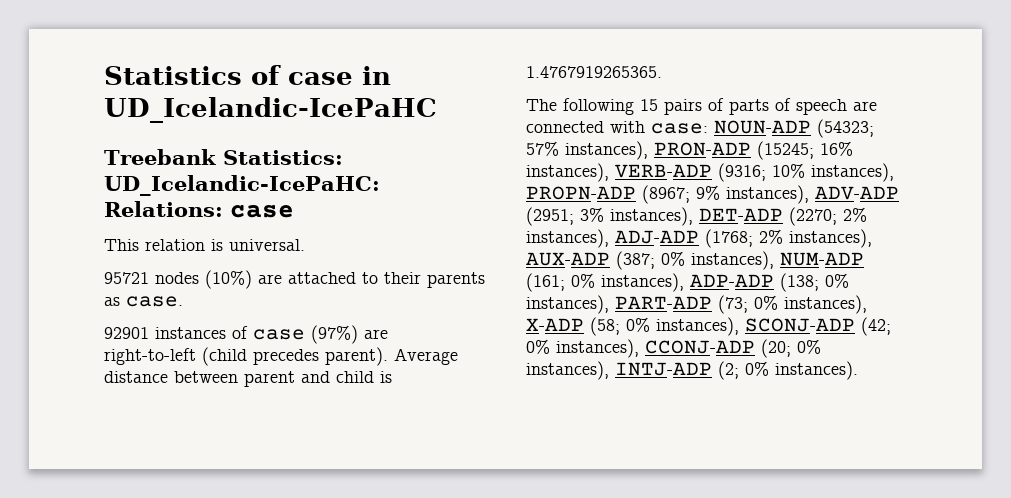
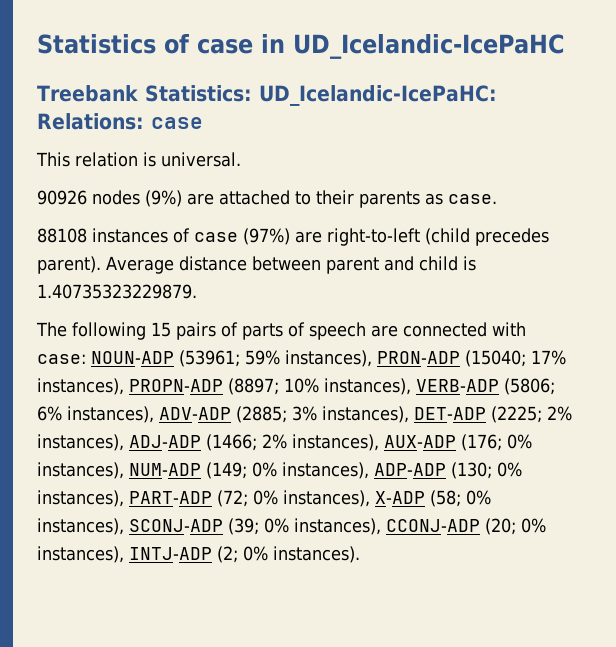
[104,270,252,289] 95721 nodes (10%) -> [37,190,182,207] 90926 nodes (9%)
[104,327,149,339] 92901 -> [37,228,87,243] 88108
[526,66,662,78] 1.4767919265365. -> [37,284,197,299] 1.40735323229879.
[817,119,874,138] [526,141,853,160] [526,163,894,182] [526,185,720,204] (54323; 57% instances), PRON-ADP (15245; 16% instances), VERB-ADP (9316; 10% instances), PROPN-ADP (8967; 9% -> [179,350,566,367] [37,378,555,395] [37,406,62,421] (53961; 59% instances), PRON-ADP (15040; 17% instances), PROPN-ADP (8897; 10% instances), VERB-ADP (5806; 6%
[526,207,574,226] (2951; -> [236,406,287,423] (2885;
[789,207,837,226] (2270; -> [491,406,542,423] (2225;
[705,229,753,248] (1768; -> [206,434,257,451] (1466;
[616,251,655,270] (387; -> [461,434,502,451] (176;
[526,273,565,292] (161; -> [206,462,247,479] (149;
[780,273,819,292] (138; -> [451,462,492,479] (130;
[718,295,748,314] (73; -> [217,490,248,507] (72;
[861,317,891,336] (42; -> [228,518,259,535] (39;

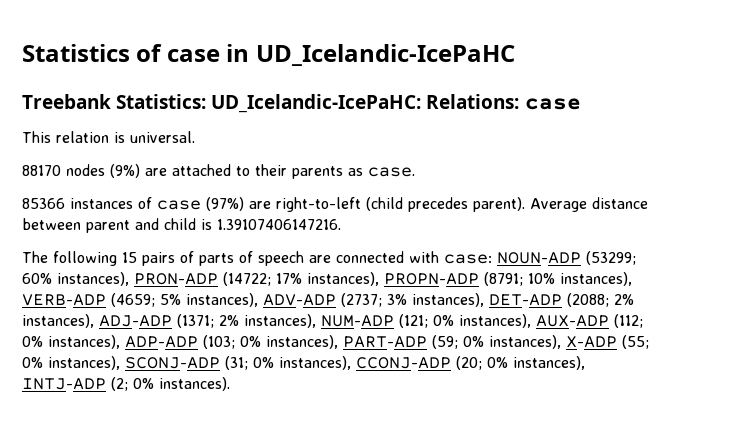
[37,190,87,205] 90926 -> [22,165,61,176] 88170
[37,228,87,243] 88108 -> [22,198,65,209] 85366
[37,284,197,299] 1.40735323229879. -> [217,219,341,230] 1.39107406147216.
[179,350,280,367] (53961; 59% -> [586,251,636,265] [22,273,52,284] (53299; 60%
[465,350,526,367] (15040; -> [223,272,271,286] (14722;
[228,378,279,395] (8897; -> [484,272,523,286] (8791;
[504,378,555,395] [37,406,62,421] (5806; 6% -> [111,293,181,307] (4659; 5%
[236,406,287,423] (2885; -> [341,293,382,307] (2737;
[491,406,542,423] (2225; -> [567,293,609,307] (2088;
[206,434,532,451] [37,462,247,479] (1466; 2% instances), AUX-ADP (176; 0% instances), NUM-ADP (149; -> [177,314,643,328] (1371; 2% instances), NUM-ADP (121; 0% instances), AUX-ADP (112;
[451,462,492,479] (130; -> [203,335,235,349] (103;
[217,490,248,507] (72; -> [432,335,458,349] (59;
[430,490,461,507] (58; -> [622,335,649,349] (55;
[228,518,259,535] (39; -> [225,356,248,370] (31;

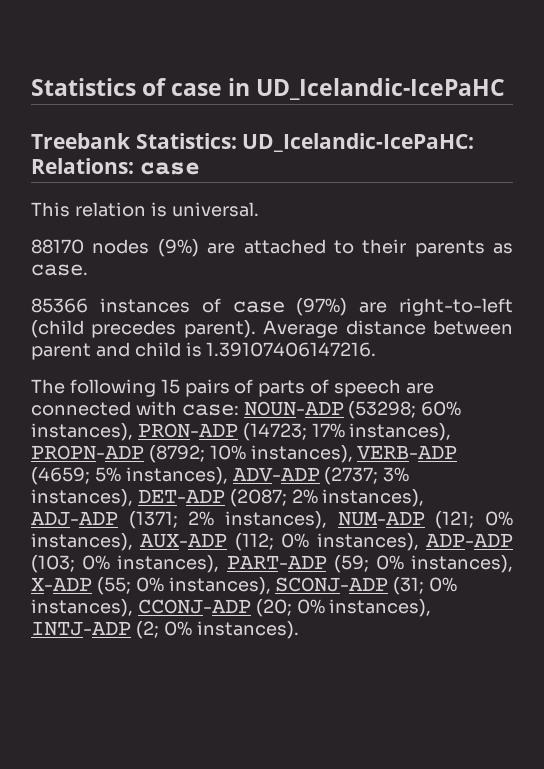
[586,251,636,265] (53299; -> [348,401,417,419] (53298;
[223,272,271,286] (14722; -> [242,423,307,441] (14723;
[484,272,523,286] (8791; -> [148,445,205,463] (8792;
[567,293,609,307] (2088; -> [229,489,287,507] (2087;

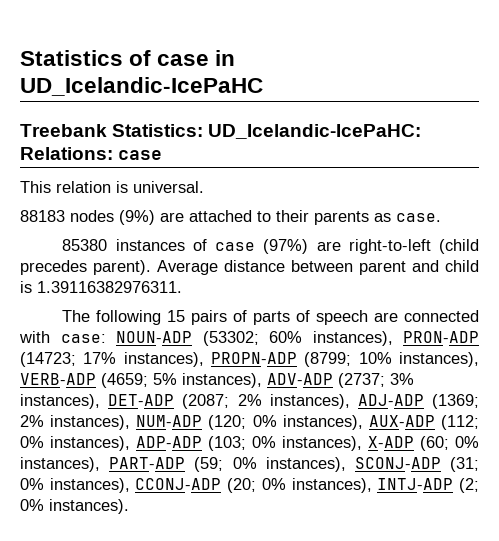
[31,239,84,254] 88170 -> [20,210,65,222] 88183
[31,298,88,313] 85366 -> [62,239,108,251] 85380
[206,342,377,357] 1.39107406147216. -> [37,281,182,293] 1.39116382976311.
[348,401,417,419] (53298; -> [202,331,259,346] (53302;
[148,445,205,463] (8792; -> [304,352,352,367] (8799;
[128,511,178,529] (1371; -> [432,394,479,409] (1369;
[435,511,475,529] (121; -> [208,415,247,430] (120;
[226,555,513,573] [31,577,131,595] PART-ADP (59; 0% instances), X-ADP (55; -> [368,436,479,451] [20,457,224,472] X-ADP (60; 0% instances), PART-ADP (59;

